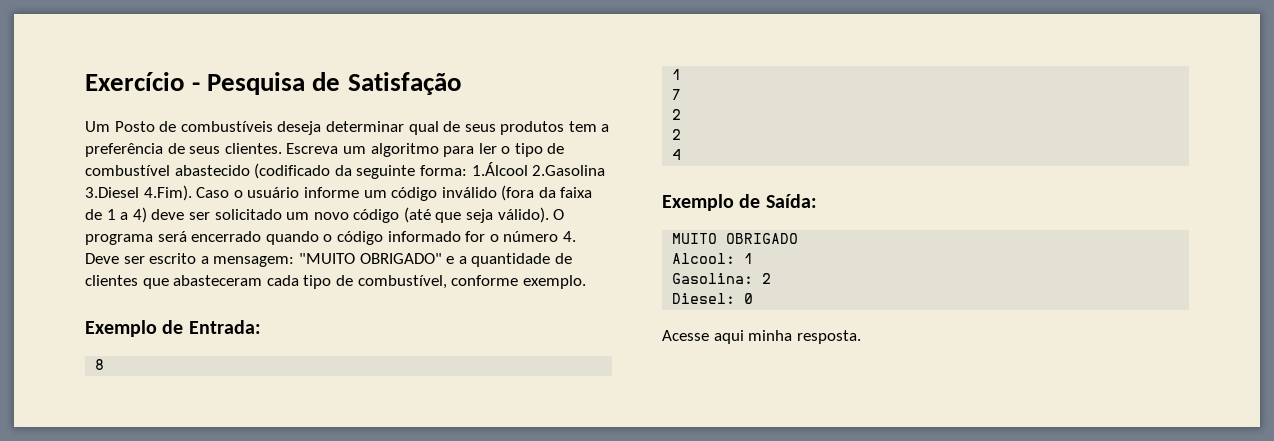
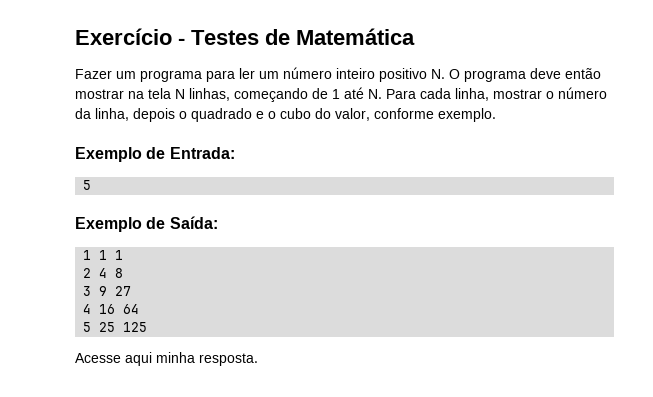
[207,72,462,95] [85,121,610,135] [85,143,565,157] [85,162,606,179] [85,185,593,201] [85,207,565,223] [85,231,576,245] [85,253,572,267] [85,275,447,289] Pesquisa de Satisfação // Um Posto de combustíveis deseja determinar qual de seus produtos tem a preferência de seus clientes. Escreva um algoritmo para ler o tipo de combustível abastecido (codificado da seguinte forma: 1.Álcool 2.Gasolina 3.Diesel 4.Fim). Caso o usuário informe um código inválido (fora da faixa de 1 a 4) deve ser solicitado um novo código (até que seja válido). O programa será encerrado quando o código informado for o número 4. Deve ser escrito a mensagem: "MUITO OBRIGADO" e a quantidade de clientes que abasteceram cada tipo de combustível, -> [191,28,415,45] [75,67,601,82] [75,87,607,102] [75,108,370,122] Testes de Matemática // Fazer um programa para ler um número inteiro positivo N. O programa deve então mostrar na tela N linhas, começando de 1 até N. Para cada linha, mostrar o número da linha, depois o quadrado e o cubo do valor,
[95,359,105,370] [672,69,682,80] [672,89,682,100] [672,109,682,120] [672,129,682,140] [672,149,682,160] 8 // 1 // 7 // 2 // 2 // 4 -> [83,180,92,190] 5
[672,233,799,244] [672,253,754,264] [672,273,772,284] [672,293,754,304] MUITO OBRIGADO // Alcool: 1 // Gasolina: 2 // Diesel: 0 -> [83,250,124,260] [83,268,124,278] [83,286,132,296] [83,304,140,314] [83,322,148,332] 1 1 1 // 2 4 8 // 3 9 27 // 4 16 64 // 5 25 125

